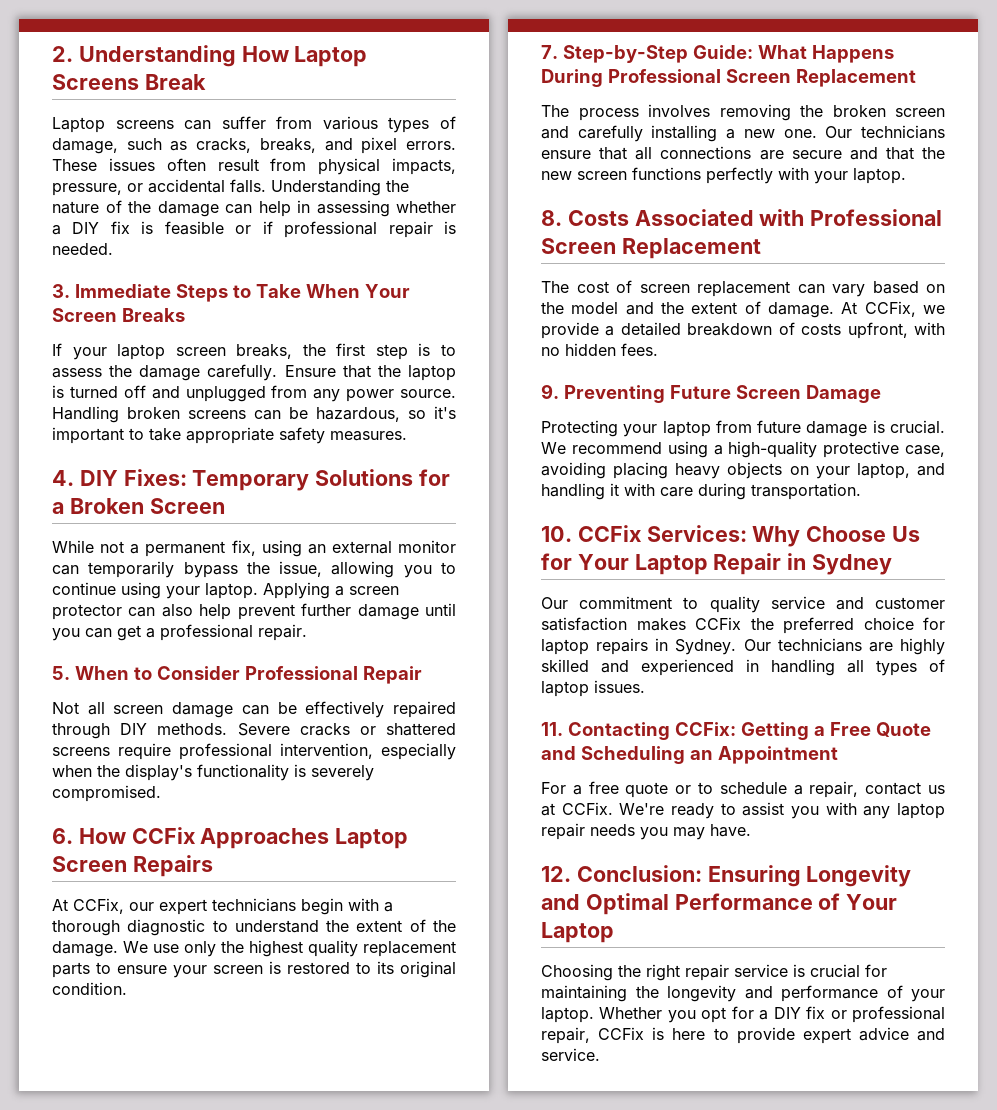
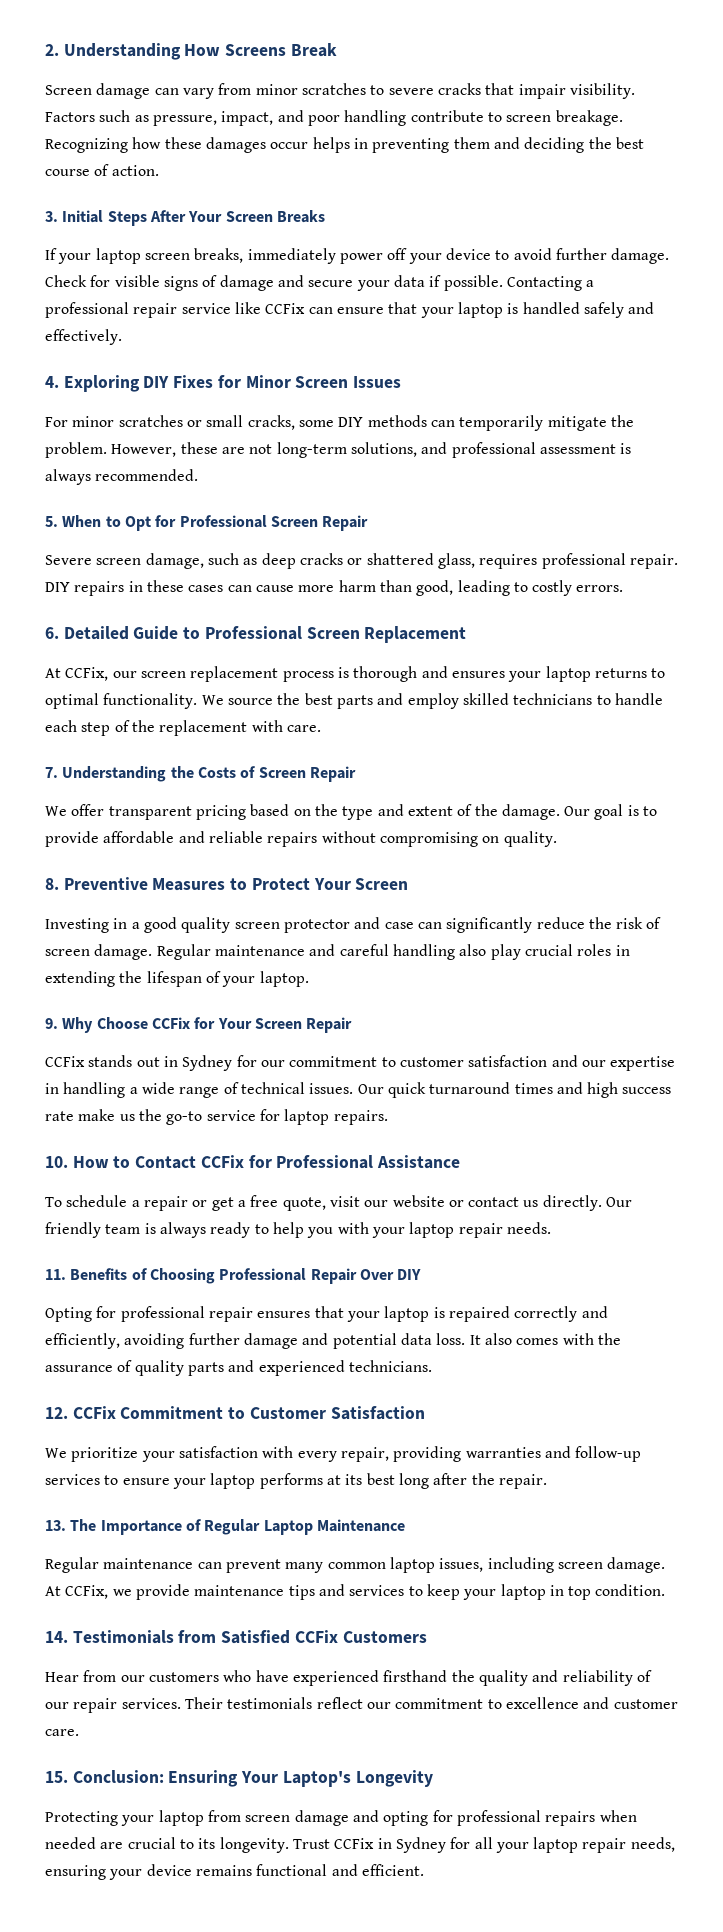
[294,46,368,67] Laptop -> (221, 50) none
[52,116,456,133] [52,137,457,154] [52,158,456,175] [52,179,409,196] [52,200,456,217] [52,221,457,238] [52,243,113,255] [52,284,360,302] Laptop screens can suffer from various types of damage, such as cracks, breaks, and pixel errors. These issues often result from physical impacts, pressure, or accidental falls. Understanding the nature of the damage can help in assessing whether a DIY fix is feasible or if professional repair is needed. // 3. Immediate Steps to Take When -> [45,83,635,99] [45,110,623,126] [45,137,644,153] [45,164,159,176] [45,210,186,226] Screen damage can vary from minor scratches to severe cracks that impair visibility. Factors such as pressure, impact, and poor handling contribute to screen breakage. Recognizing how these damages occur helps in preventing them and deciding the best course of action. // 3. Initial Steps After
[302,343,456,360] [52,364,457,381] [52,385,456,402] [52,406,456,423] [52,427,407,444] [52,469,451,491] [52,498,225,514] [52,540,456,557] [52,561,456,578] [52,582,399,599] [52,603,456,620] [52,624,307,641] [52,666,422,684] [52,701,457,718] [52,723,456,739] [52,743,456,760] [52,764,374,781] [52,785,161,802] [52,827,409,849] [52,855,213,877] [52,898,393,915] [52,919,456,936] [52,940,456,957] [52,961,456,978] [52,982,127,995] [541,45,894,63] [541,69,916,87] [541,104,945,121] [541,125,945,142] [541,146,945,160] [541,167,906,184] [541,209,943,226] [541,238,761,259] [541,280,945,297] [541,301,761,315] the first step is to assess the damage carefully. Ensure that the laptop is turned off and unplugged from any power source. Handling broken screens can be hazardous, so it's important to take appropriate safety measures. // 4. DIY Fixes: Temporary Solutions for a Broken Screen // While not a permanent fix, using an external monitor can temporarily bypass the issue, allowing you to continue using your laptop. Applying a screen protector can also help prevent further damage until you can get a professional repair. // 5. When to Consider Professional Repair // Not all screen damage can be effectively repaired through DIY methods. Severe cracks or shattered screens require professional intervention, especially when the display's functionality is severely compromised. // 6. How CCFix Approaches Laptop Screen Repairs // At CCFix, our expert technicians begin with a thorough diagnostic to understand the extent of the damage. We use only the highest quality replacement parts to ensure your screen is restored to its original condition. // 7. Step-by-Step Guide: What Happens During Professional Screen Replacement // The process involves removing the broken screen and carefully installing a new one. Our technicians ensure that all connections are secure and that the new screen functions perfectly with your laptop. // 8. Costs Associated with Professional Screen Replacement // The cost of screen replacement can vary based on the model and the extent of -> [247,248,670,264] [45,275,595,291] [45,302,655,318] [45,329,122,345] [45,375,402,392] [45,415,634,431] [45,442,632,458] [45,469,199,485] [45,515,369,531] [45,553,678,569] [45,580,624,596] [45,626,467,643] [45,666,666,682] [45,693,663,709] [45,720,321,736] [45,766,356,782] [45,804,658,820] [45,831,557,847] [45,877,409,891] [45,917,662,933] [45,944,630,960] [45,971,309,987] [45,1017,353,1033] [45,1055,676,1071] [45,1082,672,1098] [45,1109,388,1125] [45,1155,461,1169] [45,1195,633,1211] [45,1222,551,1238] [45,1268,422,1284] [45,1306,608,1322] [45,1333,621,1349] [45,1360,432,1376] [45,1406,425,1420] [45,1446,642,1462] [45,1473,547,1489] [45,1519,405,1535] [45,1557,603,1573] immediately power off your device to avoid further damage. Check for visible signs of damage and secure your data if possible. Contacting a professional repair service like CCFix can ensure that your laptop is handled safely and effectively. // 4. Exploring DIY Fixes for Minor Screen Issues // For minor scratches or small cracks, some DIY methods can temporarily mitigate the problem. However, these are not long-term solutions, and professional assessment is always recommended. // 5. When to Opt for Professional Screen Repair // Severe screen damage, such as deep cracks or shattered glass, requires professional repair. DIY repairs in these cases can cause more harm than good, leading to costly errors. // 6. Detailed Guide to Professional Screen Replacement // At CCFix, our screen replacement process is thorough and ensures your laptop returns to optimal functionality. We source the best parts and employ skilled technicians to handle each step of the replacement with care. // 7. Understanding the Costs of Screen Repair // We offer transparent pricing based on the type and extent of the damage. Our goal is to provide affordable and reliable repairs without compromising on quality. // 8. Preventive Measures to Protect Your Screen // Investing in a good quality screen protector and case can significantly reduce the risk of screen damage. Regular maintenance and careful handling also play crucial roles in extending the lifespan of your laptop. // 9. Why Choose CCFix for Your Screen Repair // CCFix stands out in Sydney for our commitment to customer satisfaction and our expertise in handling a wide range of technical issues. Our quick turnaround times and high success rate make us the go-to service for laptop repairs. // 10. How to Contact CCFix for Professional Assistance // To schedule a repair or get a free quote, visit our website or contact us directly. Our friendly team is always ready to help you with your laptop repair needs. // 11. Benefits of Choosing Professional Repair Over DIY // Opting for professional repair ensures that your laptop is repaired correctly and efficiently, avoiding further damage and potential data loss. It also comes with the assurance of quality parts and experienced technicians. // 12. CCFix Commitment to Customer Satisfaction // We prioritize your satisfaction with every repair, providing warranties and follow-up services to ensure your laptop performs at its best long after the repair. // 13. The Importance of Regular Laptop Maintenance // Regular maintenance can prevent many common laptop issues, including screen
[605,322,945,339] [541,343,658,356] [541,384,881,403] [541,420,945,437] [541,441,945,458] [541,462,945,479] [541,483,861,500] [541,525,921,547] [541,553,893,575] [541,596,945,613] [541,617,945,634] [541,638,945,655] [541,659,945,676] [541,680,645,697] [541,722,931,740] [541,746,838,764] [541,781,945,798] [541,802,945,819] [541,823,751,840] [541,865,912,887] [541,893,898,915] [541,922,614,943] [541,964,887,981] [541,985,945,1002] [541,1006,946,1023] [541,1027,945,1044] [541,1048,600,1061] a detailed breakdown of costs upfront, with no hidden fees. // 9. Preventing Future Screen Damage // Protecting your laptop from future damage is crucial. We recommend using a high-quality protective case, avoiding placing heavy objects on your laptop, and handling it with care during transportation. // 10. CCFix Services: Why Choose Us for Your Laptop Repair in Sydney // Our commitment to quality service and customer satisfaction makes CCFix the preferred choice for laptop repairs in Sydney. Our technicians are highly skilled and experienced in handling all types of laptop issues. // 11. Contacting CCFix: Getting a Free Quote and Scheduling an Appointment // For a free quote or to schedule a repair, contact us at CCFix. We're ready to assist you with any laptop repair needs you may have. // 12. Conclusion: Ensuring Longevity and Optimal Performance of Your Laptop // Choosing the right repair service is crucial for maintaining the longevity and performance of your laptop. Whether you opt for a DIY fix or professional repair, CCFix is here to provide expert advice and service. -> [194,1584,666,1600] [45,1630,427,1644] [45,1670,652,1686] [45,1697,678,1713] [45,1729,79,1736] [45,1770,433,1787] [45,1810,637,1826] [45,1837,675,1853] [45,1864,424,1880] maintenance tips and services to keep your laptop in top condition. // 14. Testimonials from Satisfied CCFix Customers // Hear from our customers who have experienced firsthand the quality and reliability of our repair services. Their testimonials reflect our commitment to excellence and customer care. // 15. Conclusion: Ensuring Your Laptop's Longevity // Protecting your laptop from screen damage and opting for professional repairs when needed are crucial to its longevity. Trust CCFix in Sydney for all your laptop repair needs, ensuring your device remains functional and efficient.

